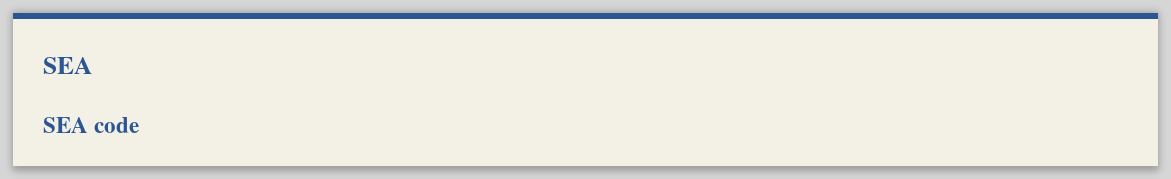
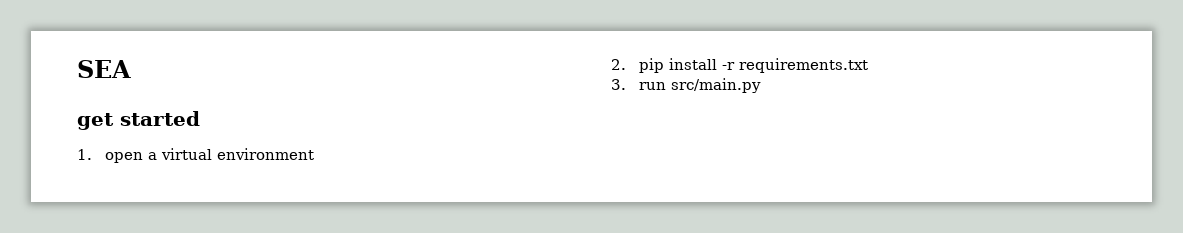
[43,117,140,133] SEA code -> [77,111,200,130] [77,148,315,163] [611,58,869,73] [611,78,762,93] get started // 1. open a virtual environment // 2. pip install -r requirements.txt // 3. run src/main.py

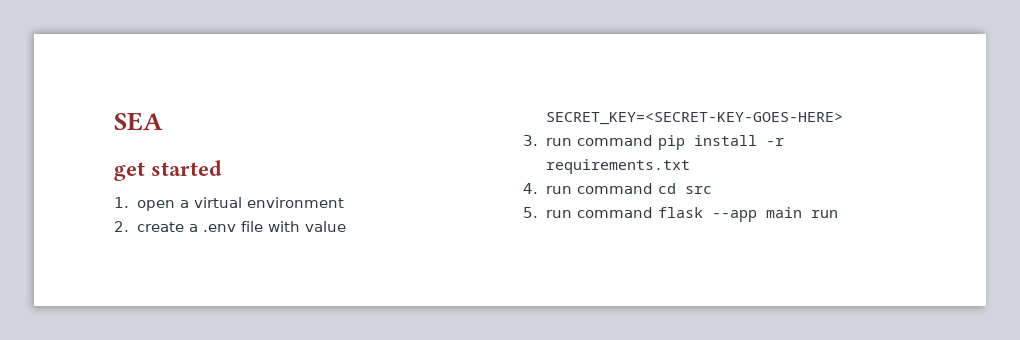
[639,58,869,73] [611,78,762,93] pip install -r requirements.txt // 3. run src/main.py -> [136,221,346,232] [545,112,843,125] [523,135,784,150] [545,159,690,174] [523,183,712,194] [523,207,838,222] create a .env file with value SECRET_KEY=<SECRET-KEY-GOES-HERE> // 3. run command pip install -r requirements.txt // 4. run command cd src // 5. run command flask --app main run

